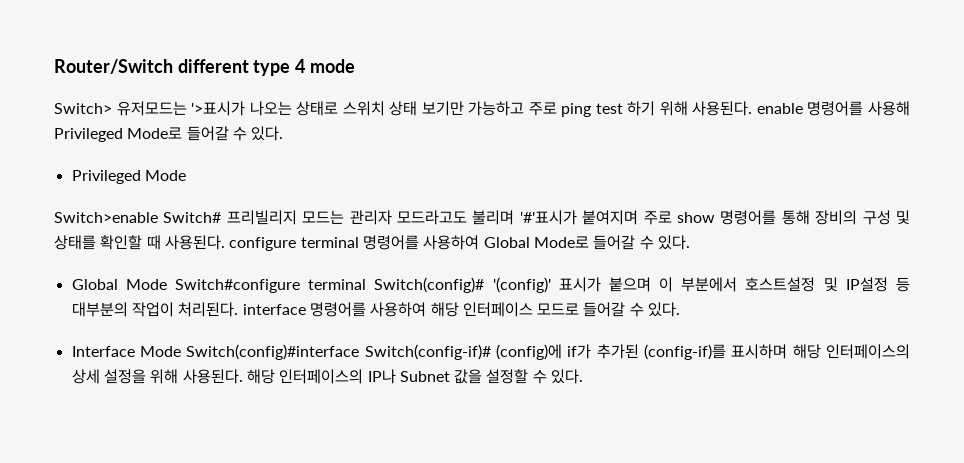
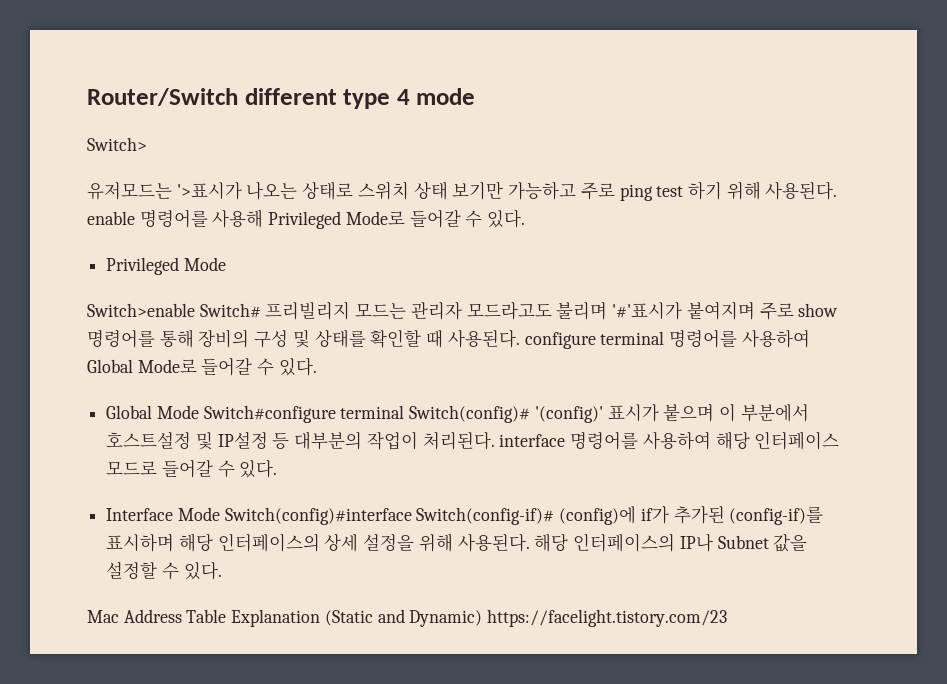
(112, 108) none -> (147, 144) //
(584, 376) none -> [87,609,728,627] // Mac Address Table Explanation (Static and Dynamic) https://facelight.tistory.com/23

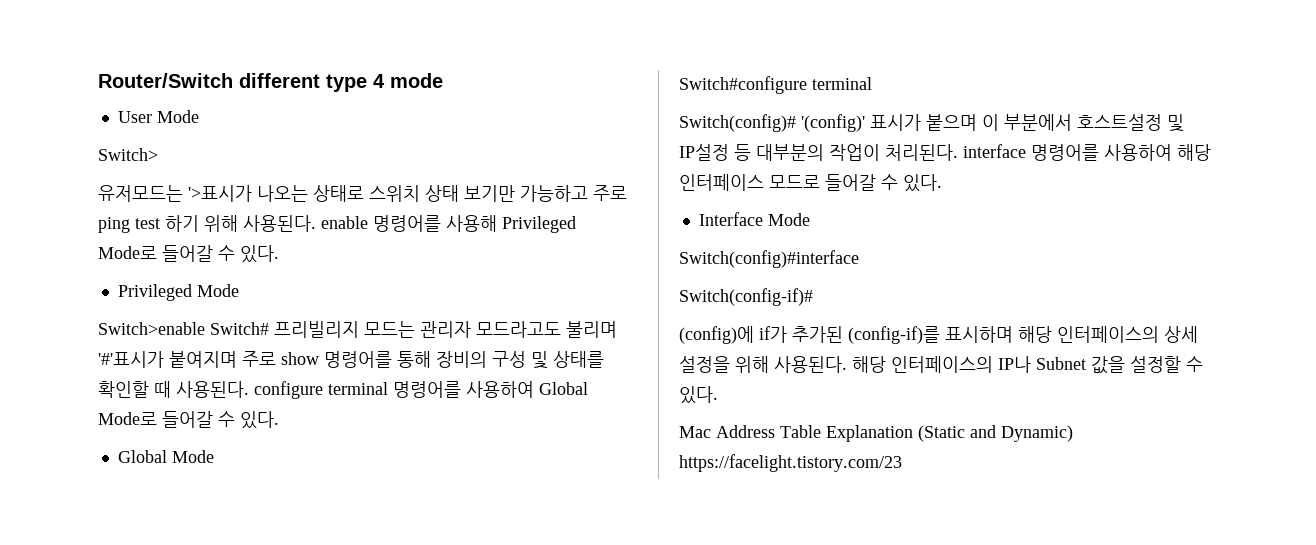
(476, 96) none -> [117,110,199,123] // User Mode
(199, 412) none -> (214, 456) //
(405, 412) none -> (872, 83) //
(220, 514) none -> (810, 219) //
(412, 516) none -> (859, 259) //
(555, 516) none -> (813, 297) //

